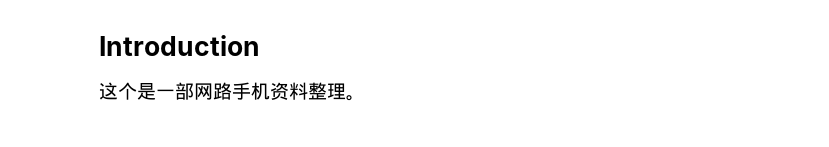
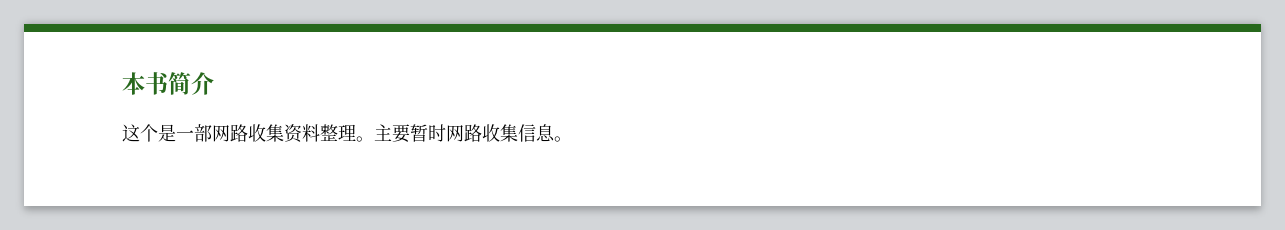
[99,35,260,56] Introduction -> [122,72,214,95] 本书简介
[232,82,270,100] 手机 -> [248,124,284,142] 收集
(365, 98) none -> [374,124,572,143] 主要暂时网路收集信息。

